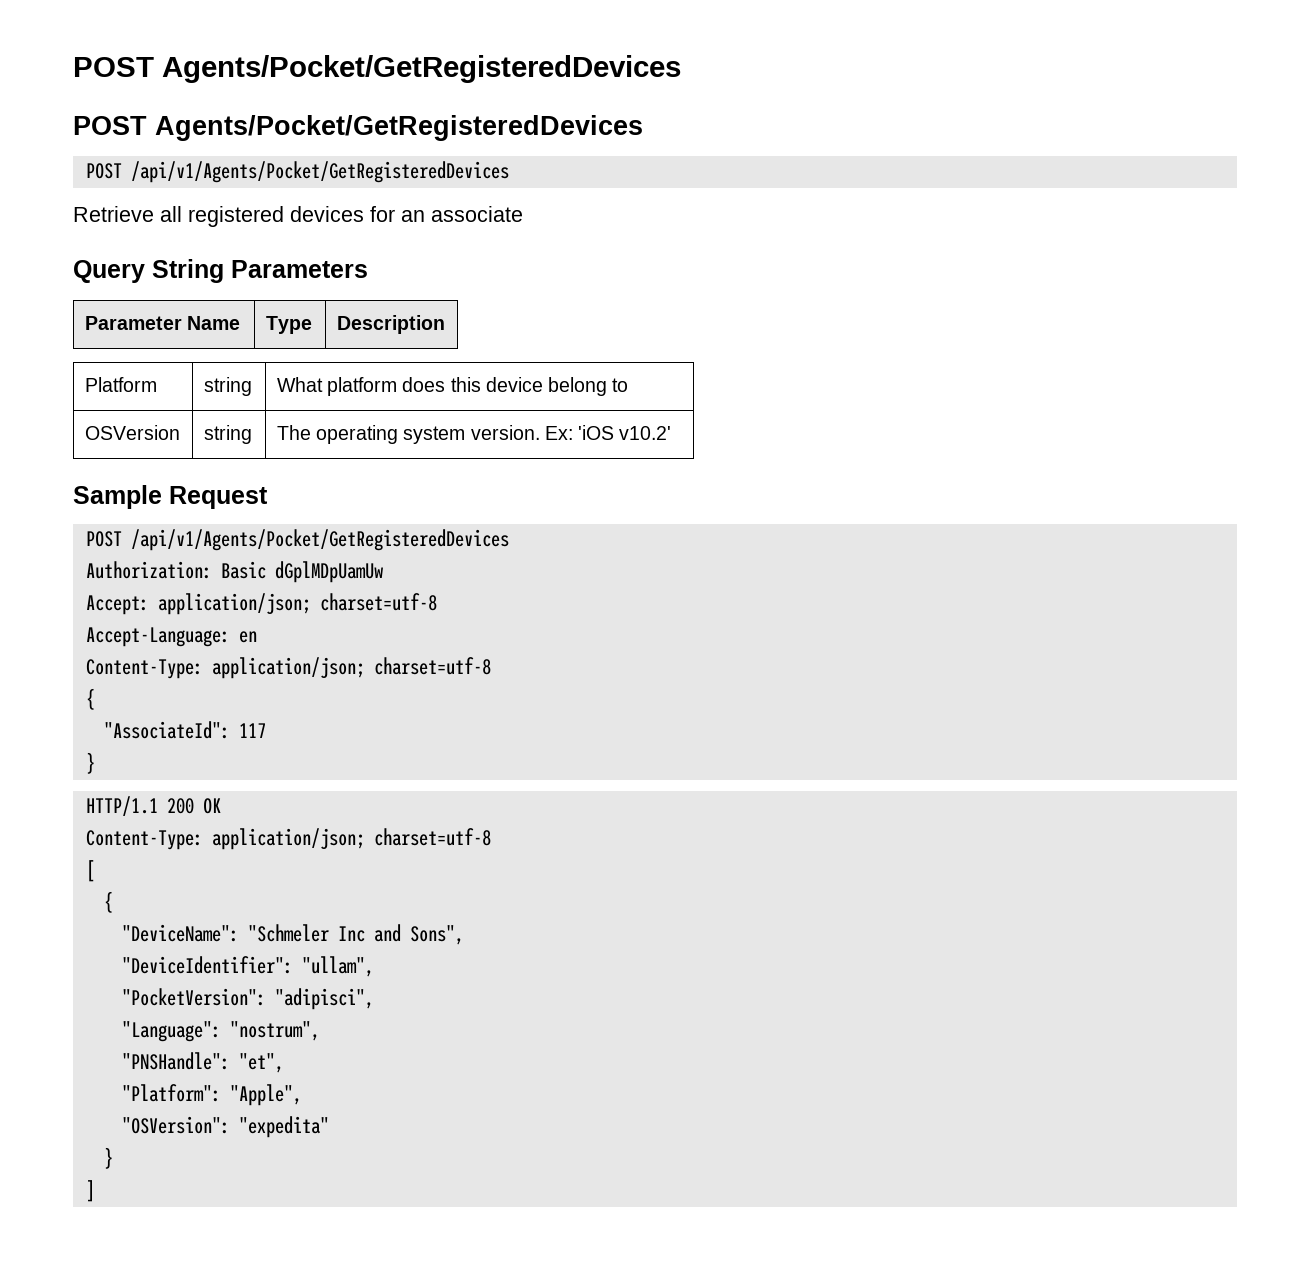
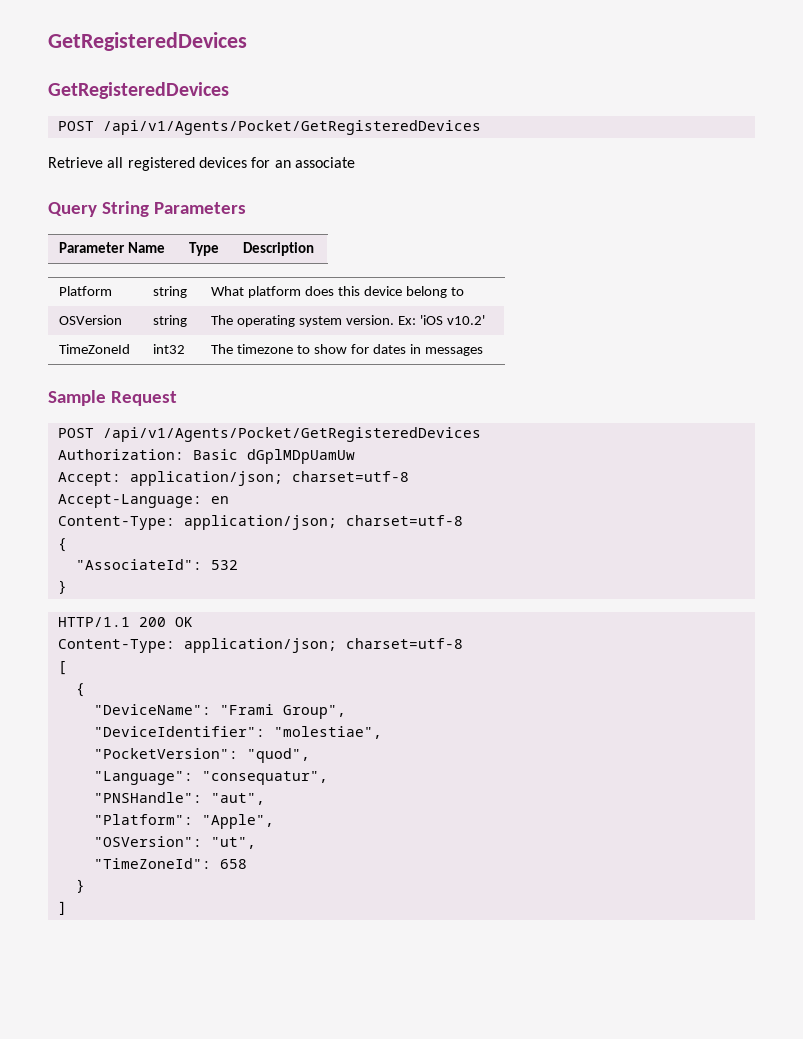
[73,55,681,83] [73,115,643,141] POST Agents/Pocket/GetRegisteredDevices // POST Agents/Pocket/GetRegisteredDevices -> [48,32,247,51] [48,82,229,99] GetRegisteredDevices // GetRegisteredDevices
(672, 433) none -> [59,344,131,354] [153,344,186,354] [211,344,483,356] // TimeZoneId | int32 | The timezone to show for dates in messages
[238,723,266,738] 117 -> [210,560,238,570] 532
[247,924,464,945] "Schmeler Inc and Sons", -> [219,704,346,719] "Frami Group",
[301,956,374,977] "ullam", -> [273,726,382,739] "molestiae",
[274,988,374,1010] "adipisci", -> [246,748,310,763] "quod",
[229,1021,320,1041] "nostrum", -> [201,771,328,785] "consequatur",
[238,1053,284,1073] "et", -> [210,793,265,805] "aut",
[238,1116,329,1138] "expedita" -> [210,837,256,849] [93,858,247,869] "ut", // "TimeZoneId": 658

